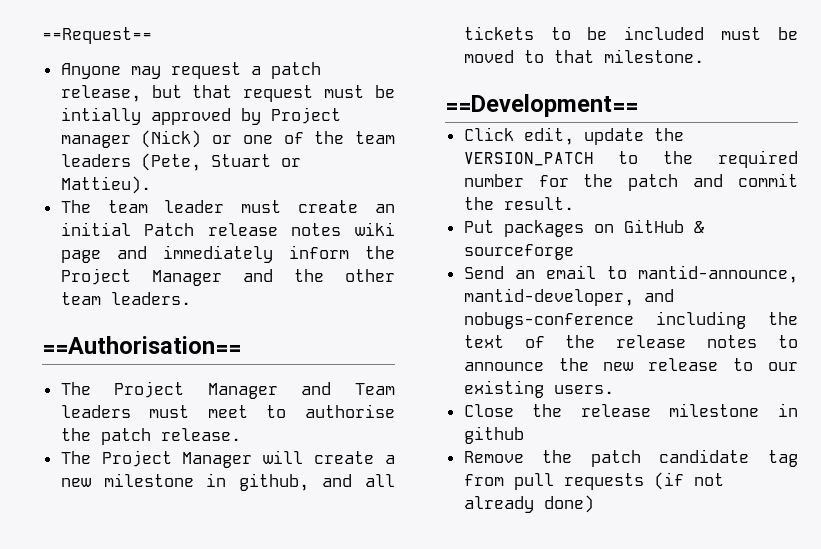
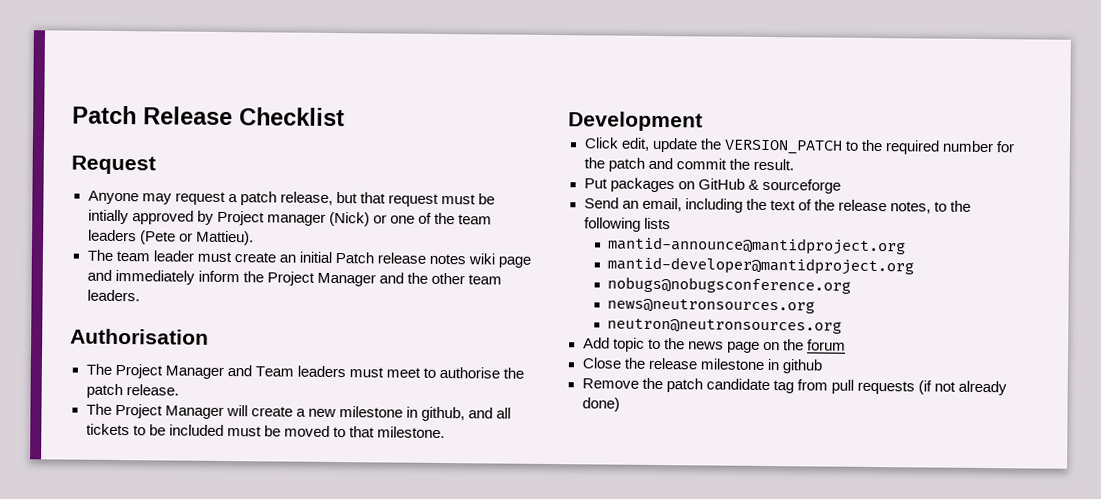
[42,27,152,44] ==Request== -> [72,105,345,127] [71,155,156,175] Patch Release Checklist // Request
[140,153,271,171] (Pete, Stuart -> [139,230,176,245] (Pete
[42,336,241,354] ==Authorisation== -> [70,328,209,345] Authorisation
[445,94,638,117] ==Development== -> [568,111,703,132] Development
[545,265,798,283] [463,288,674,306] [463,312,634,329] email to mantid-announce, mantid-developer, and nobugs-conference -> [641,197,682,212] email,
[707,335,798,348] [463,358,798,371] [463,380,614,398] notes to announce the new release to our existing users. -> [889,200,972,214] [583,217,671,232] [607,236,907,256] [607,256,915,276] [607,276,852,294] [607,298,816,314] [607,318,843,334] [582,337,846,353] notes, to the following lists // mantid-announce@mantidproject.org // mantid-developer@mantidproject.org // nobugs@nobugsconference.org // news@neutronsources.org // neutron@neutronsources.org // Add topic to the news page on the forum

